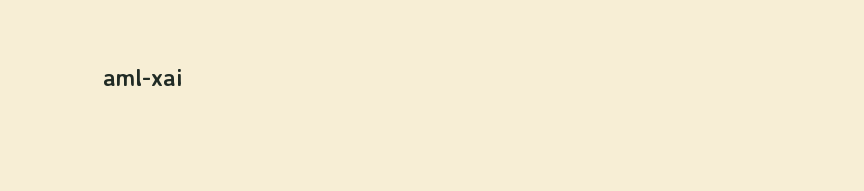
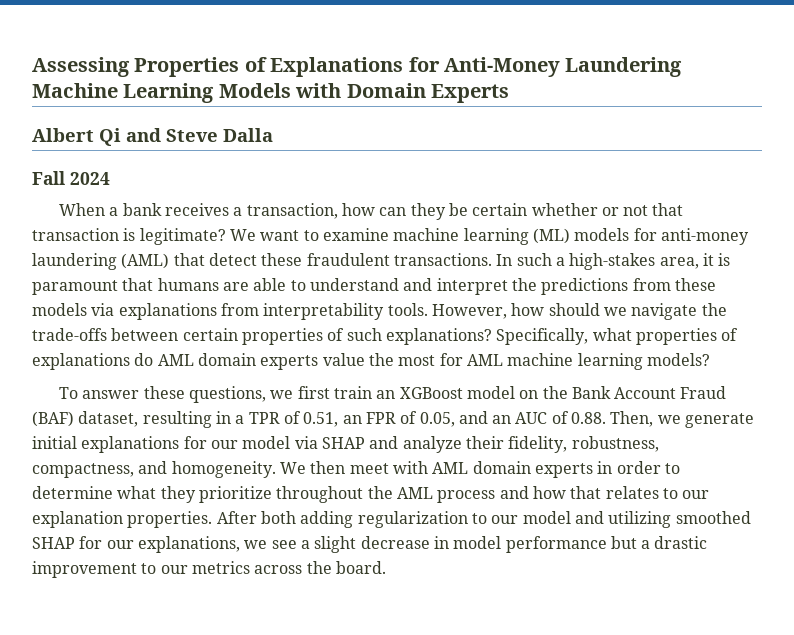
[103,69,183,86] aml-xai -> [32,57,683,77] [32,83,509,103] [32,128,273,146] [32,171,110,185] [58,203,684,220] [32,228,749,245] [32,253,731,270] [32,278,716,295] [32,303,727,320] [32,328,739,345] [32,353,710,370] [58,386,727,403] [32,411,755,428] [32,436,659,453] [32,461,680,478] [32,486,710,503] [32,511,751,528] [32,536,708,553] [32,561,386,578] Assessing Properties of Explanations for Anti-Money Laundering Machine Learning Models with Domain Experts // Albert Qi and Steve Dalla // Fall 2024 // When a bank receives a transaction, how can they be certain whether or not that transaction is legitimate? We want to examine machine learning (ML) models for anti-money laundering (AML) that detect these fraudulent transactions. In such a high-stakes area, it is paramount that humans are able to understand and interpret the predictions from these models via explanations from interpretability tools. However, how should we navigate the trade-offs between certain properties of such explanations? Specifically, what properties of explanations do AML domain experts value the most for AML machine learning models? // To answer these questions, we first train an XGBoost model on the Bank Account Fraud (BAF) dataset, resulting in a TPR of 0.51, an FPR of 0.05, and an AUC of 0.88. Then, we generate initial explanations for our model via SHAP and analyze their fidelity, robustness, compactness, and homogeneity. We then meet with AML domain experts in order to determine what they prioritize throughout the AML process and how that relates to our explanation properties. After both adding regularization to our model and utilizing smoothed SHAP for our explanations, we see a slight decrease in model performance but a drastic improvement to our metrics across the board.

